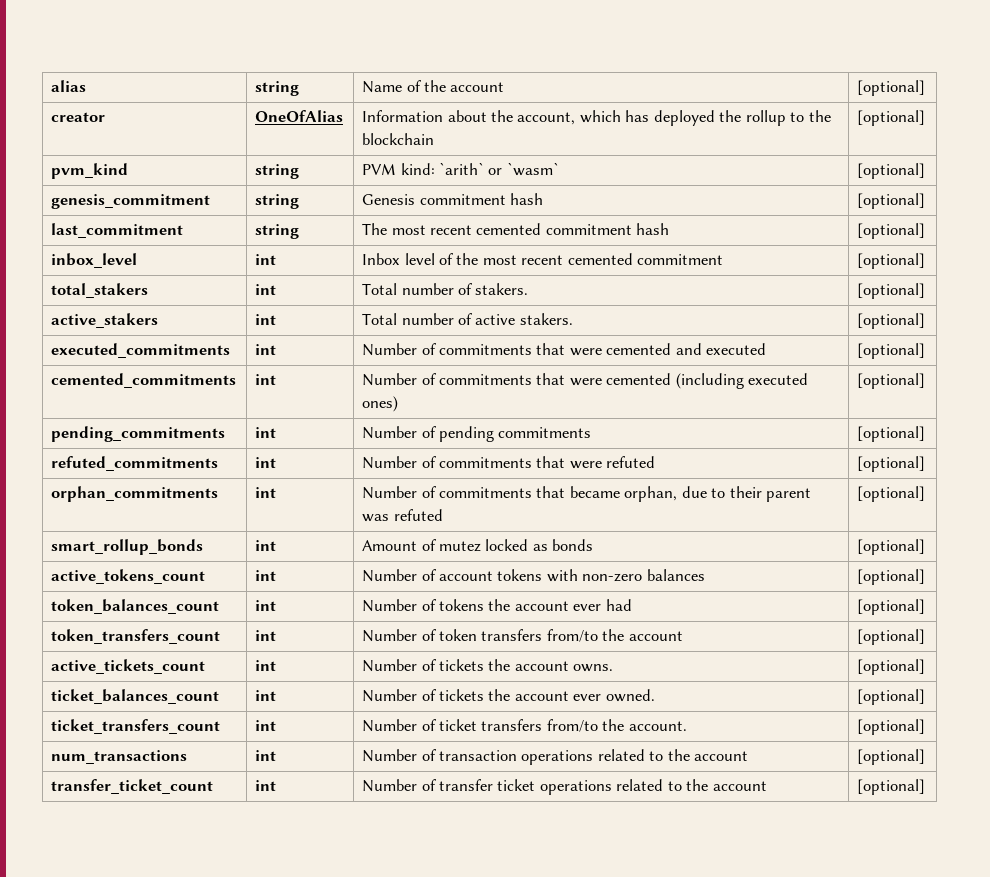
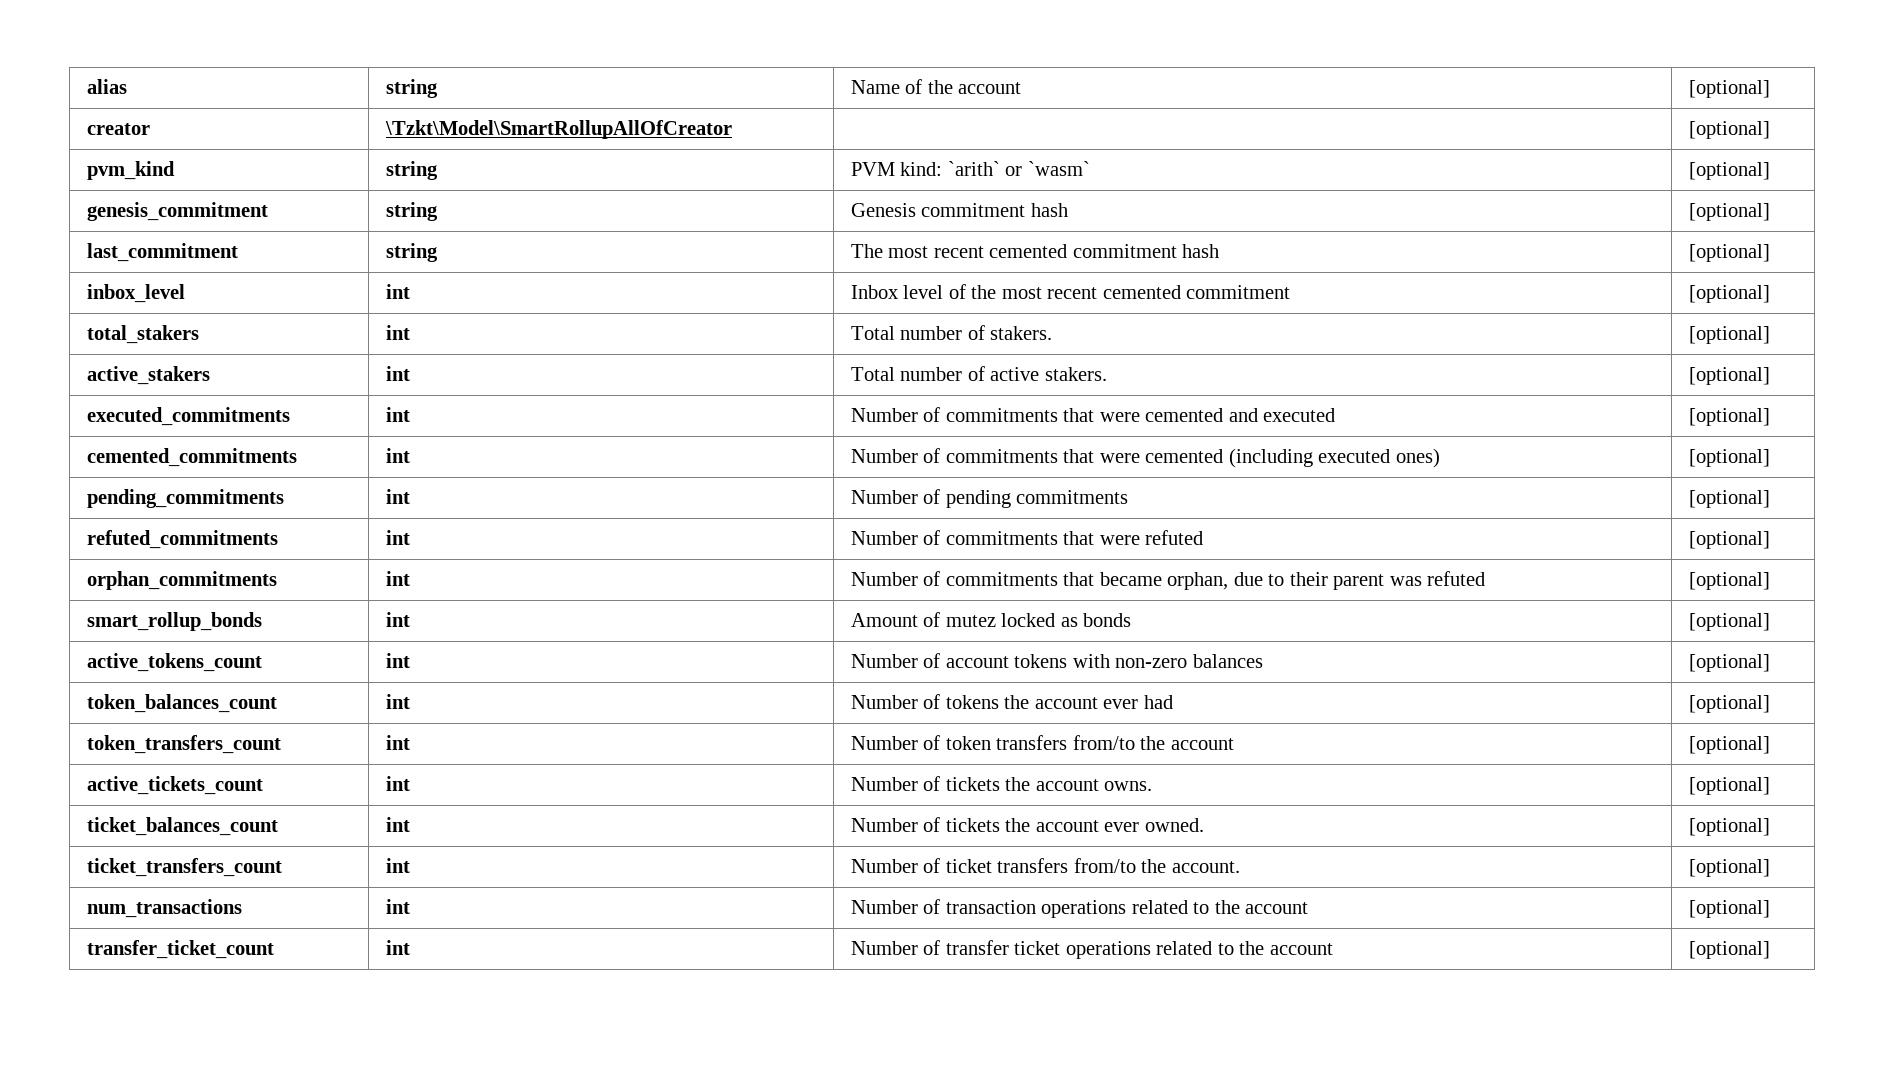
[255,110,344,122] [362,110,831,126] [362,133,435,145] OneOfAlias | Information about the account, which has deployed the rollup to the blockchain -> [384,120,732,139] \Tzkt\Model\SmartRollupAllOfCreator |

